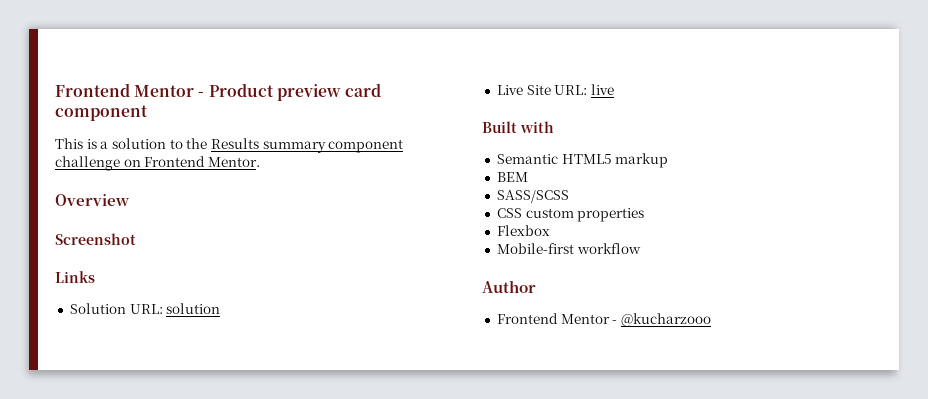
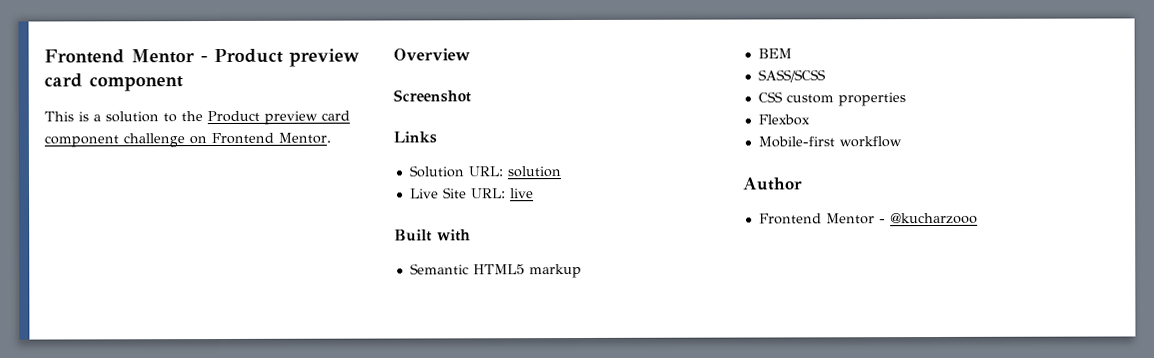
[210,138,326,153] Results summary -> [207,110,350,125] Product preview card

